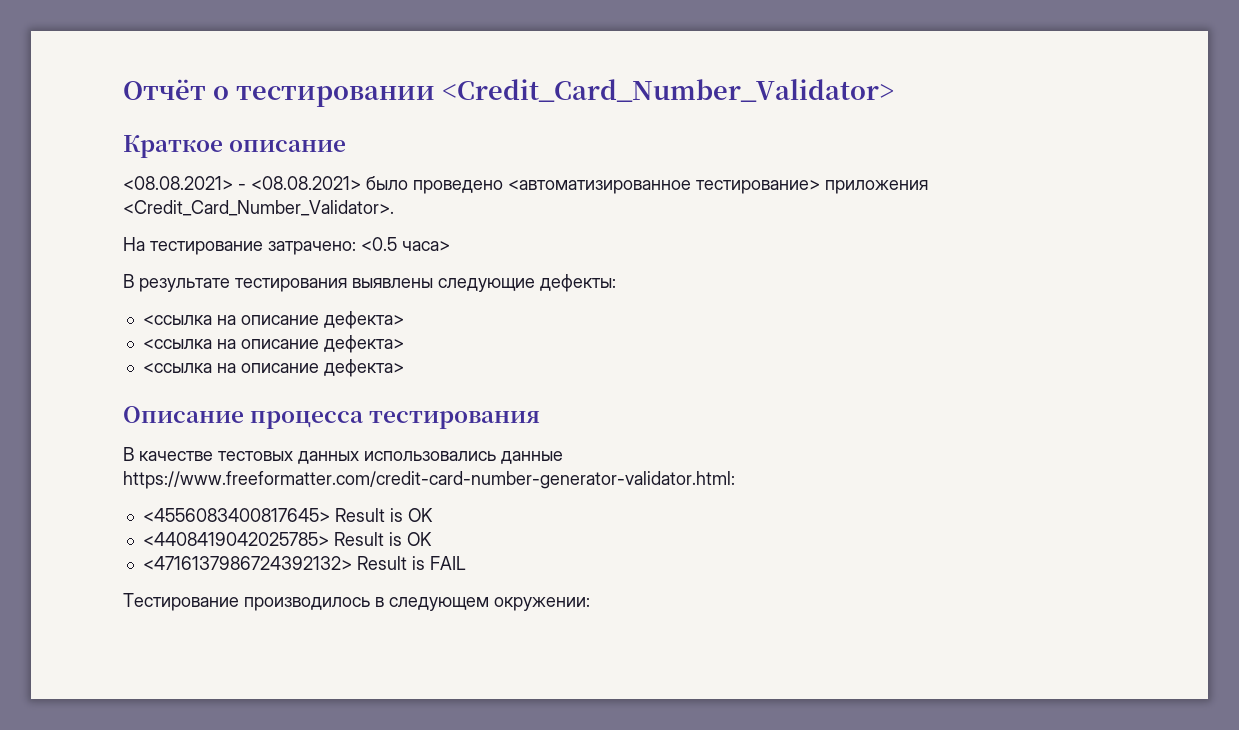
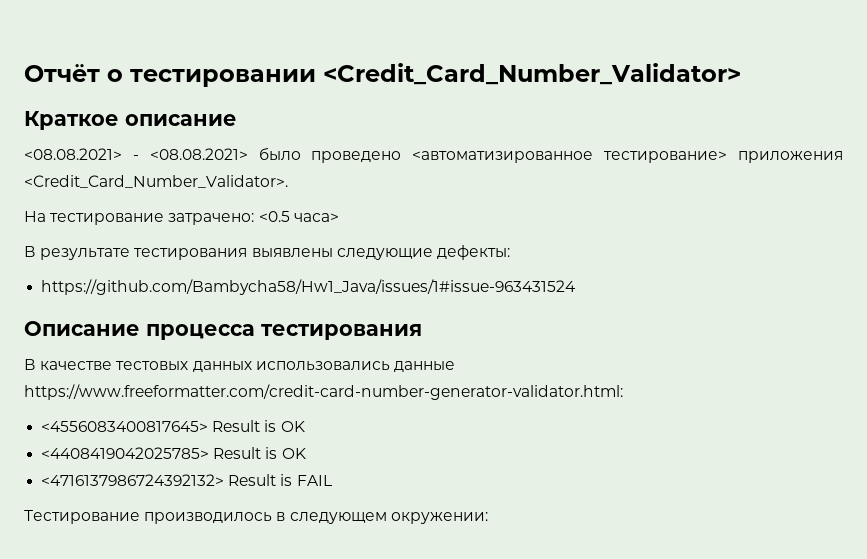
[142,311,404,329] [142,335,404,353] [142,359,404,377] <ссылка на описание дефекта> // <ссылка на описание дефекта> // <ссылка на описание дефекта> -> [41,279,577,295] https://github.com/Bambycha58/Hw1_Java/issues/1#issue-963431524

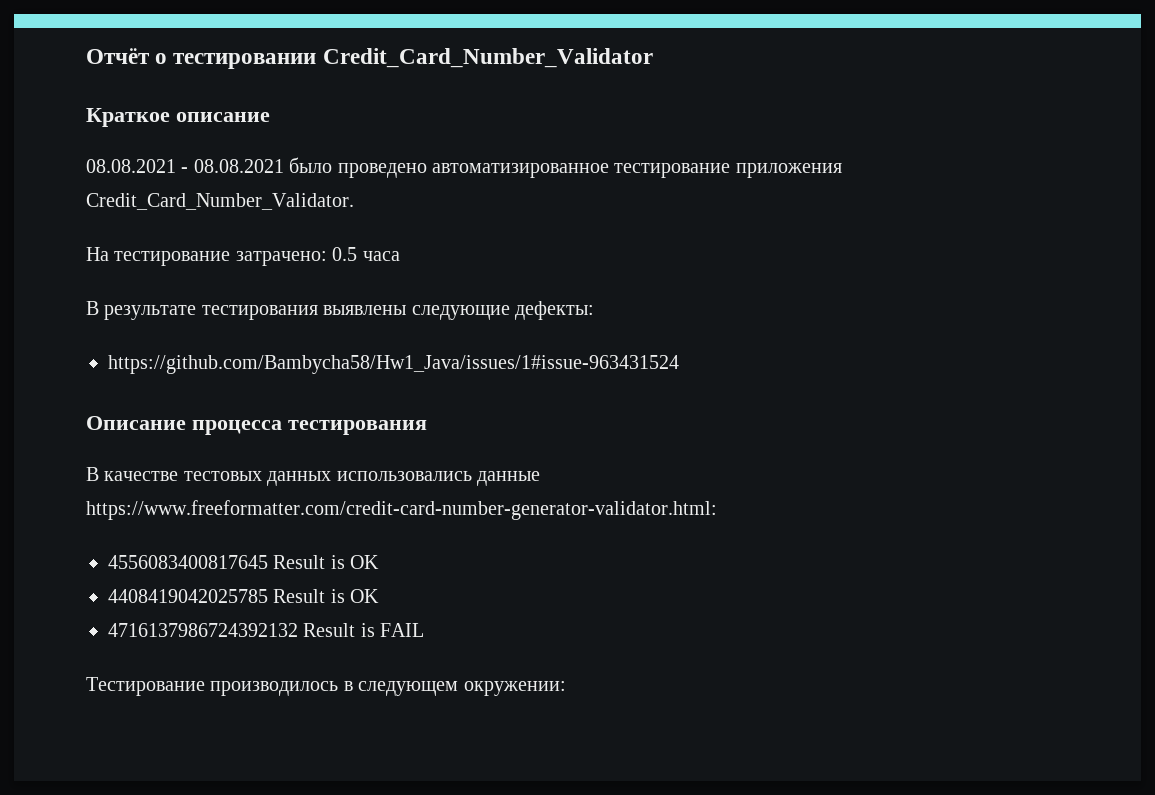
[323,63,741,85] <Credit_Card_Number_Validator> -> [322,48,653,68] Credit_Card_Number_Validator
[24,147,844,163] [24,175,288,188] <08.08.2021> - <08.08.2021> было проведено <автоматизированное тестирование> приложения <Credit_Card_Number_Validator>. -> [86,157,842,178] [86,193,354,210] 08.08.2021 - 08.08.2021 было проведено автоматизированное тестирование приложения Credit_Card_Number_Validator.
[258,211,339,222] <0.5 часа> -> [332,247,400,261] 0.5 часа
[41,420,305,432] [41,447,306,459] [41,474,225,486] <4556083400817645> Result is OK // <4408419042025785> Result is OK // <4716137986724392132> -> [108,555,380,569] [108,589,380,603] [108,623,298,637] 4556083400817645 Result is OK // 4408419042025785 Result is OK // 4716137986724392132

